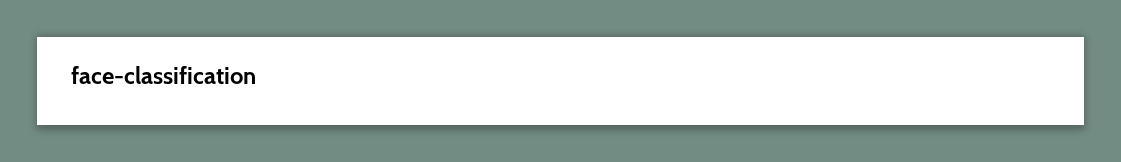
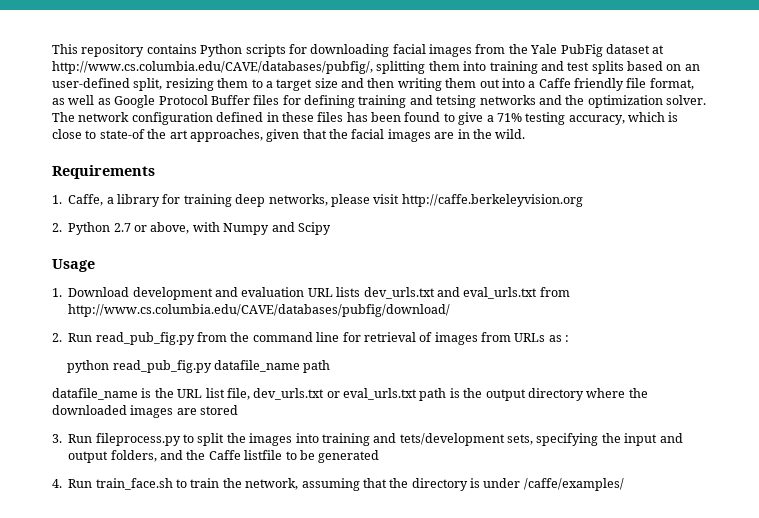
[71,66,256,84] face-classification -> [52,44,665,57] [52,61,700,74] [52,78,694,91] [52,95,706,108] [52,112,679,125] [52,129,526,142] [52,165,155,179] [52,194,583,207] [52,222,331,235] [52,259,95,272] [52,287,570,300] [68,304,451,317] [52,332,570,345] [67,360,331,373] [52,388,648,401] [52,405,239,418] [52,433,683,446] [68,450,380,463] [52,478,624,491] This repository contains Python scripts for downloading facial images from the Yale PubFig dataset at http://www.cs.columbia.edu/CAVE/databases/pubfig/, splitting them into training and test splits based on an user-defined split, resizing them to a target size and then writing them out into a Caffe friendly file format, as well as Google Protocol Buffer files for defining training and tetsing networks and the optimization solver. The network configuration defined in these files has been found to give a 71% testing accuracy, which is close to state-of the art approaches, given that the facial images are in the wild. // Requirements // 1. Caffe, a library for training deep networks, please visit http://caffe.berkeleyvision.org // 2. Python 2.7 or above, with Numpy and Scipy // Usage // 1. Download development and evaluation URL lists dev_urls.txt and eval_urls.txt from http://www.cs.columbia.edu/CAVE/databases/pubfig/download/ // 2. Run read_pub_fig.py from the command line for retrieval of images from URLs as : // python read_pub_fig.py datafile_name path // datafile_name is the URL list file, dev_urls.txt or eval_urls.txt path is the output directory where the downloaded images are stored // 3. Run fileprocess.py to split the images into training and tets/development sets, specifying the input and output folders, and the Caffe listfile to be generated // 4. Run train_face.sh to train the network, assuming that the directory is under /caffe/examples/

